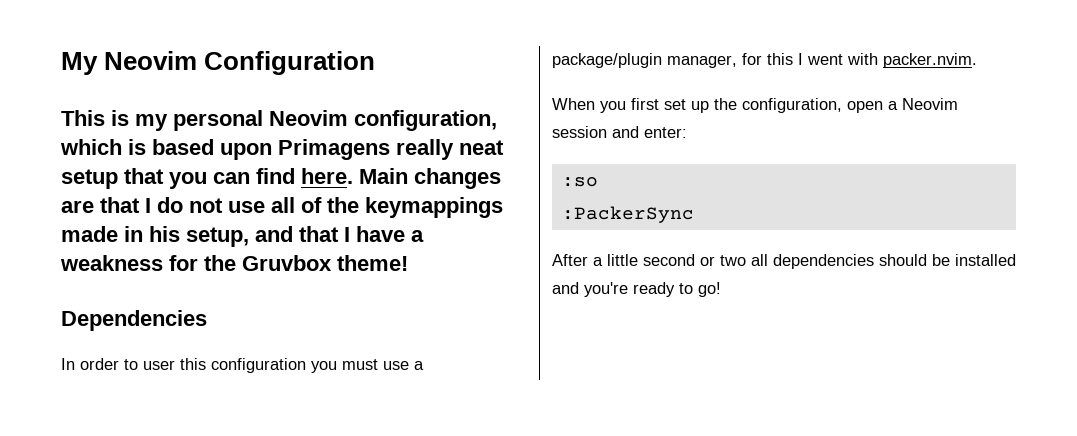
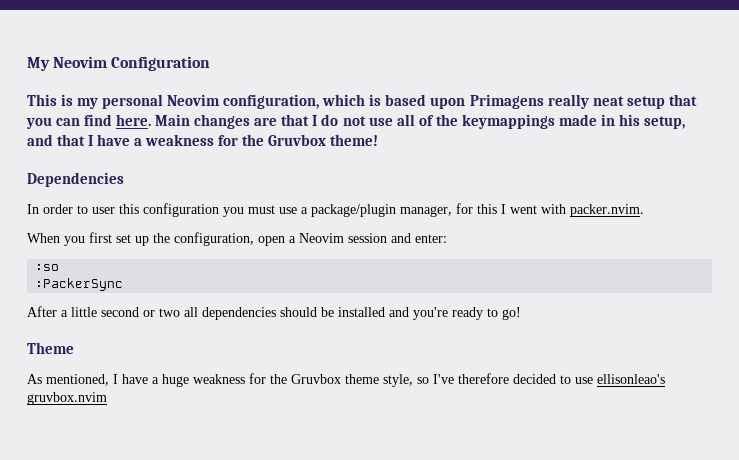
(721, 289) none -> [27,342,74,354] [27,373,665,387] [27,392,107,405] // Theme // As mentioned, I have a huge weakness for the Gruvbox theme style, so I've therefore decided to use ellisonleao's gruvbox.nvim

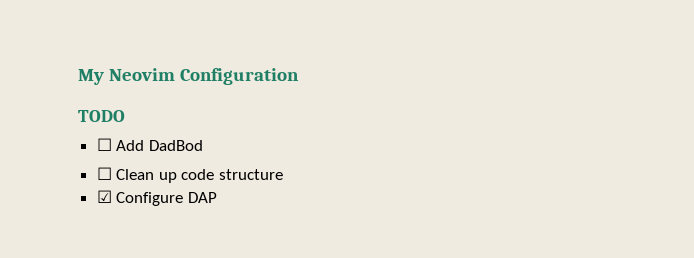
[27,94,697,109] [26,114,685,129] [27,134,379,146] [27,172,124,187] [27,203,644,217] [27,232,447,246] [35,264,60,271] [35,278,124,291] [27,306,521,320] [27,342,74,354] [27,373,665,387] [27,392,107,405] This is my personal Neovim configuration, which is based upon Primagens really neat setup that you can find here. Main changes are that I do not use all of the keymappings made in his setup, and that I have a weakness for the Gruvbox theme! // Dependencies // In order to user this configuration you must use a package/plugin manager, for this I went with packer.nvim. // When you first set up the configuration, open a Neovim session and enter: // :so // :PackerSync // After a little second or two all dependencies should be installed and you're ready to go! // Theme // As mentioned, I have a huge weakness for the Gruvbox theme style, so I've therefore decided to use ellisonleao's gruvbox.nvim -> [78,110,125,122] [96,138,203,151] [96,167,284,183] [96,190,217,206] TODO // ☐ Add DadBod // ☐ Clean up code structure // ☑ Configure DAP

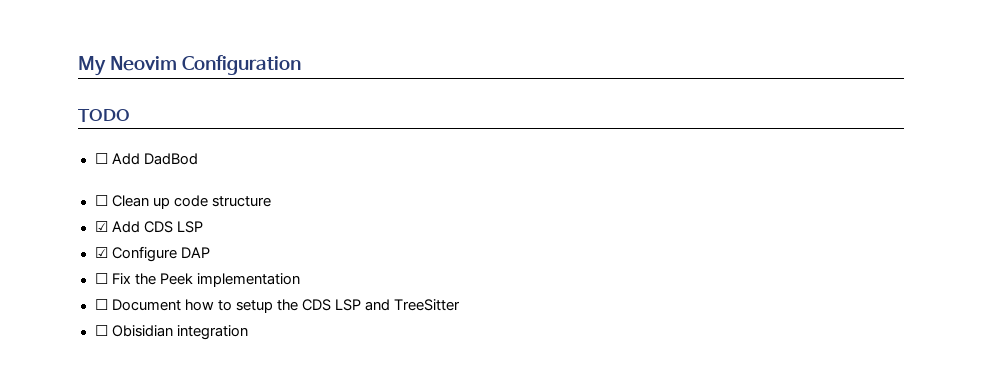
(284, 174) none -> [94,221,203,233] // ☑ Add CDS LSP
(217, 197) none -> [94,273,300,287] [94,299,460,313] [94,325,248,340] // ☐ Fix the Peek implementation // ☐ Document how to setup the CDS LSP and TreeSitter // ☐ Obisidian integration

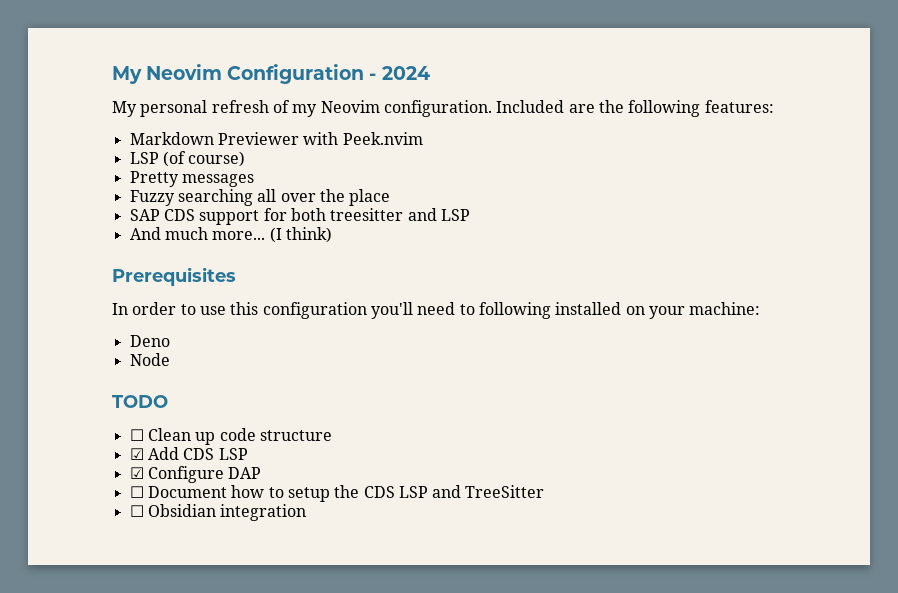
[78,109,130,122] [94,153,198,165] // TODO // ☐ Add DadBod -> [369,66,430,80] [112,100,774,117] [129,132,423,145] [129,151,246,167] [129,171,254,187] [129,189,391,206] [129,208,470,225] [129,227,332,243] [112,267,236,286] [112,302,761,319] [129,335,170,347] [129,353,170,366] [112,395,168,408] - 2024 // My personal refresh of my Neovim configuration. Included are the following features: // Markdown Previewer with Peek.nvim // LSP (of course) // Pretty messages // Fuzzy searching all over the place // SAP CDS support for both treesitter and LSP // And much more... (I think) // Prerequisites // In order to use this configuration you'll need to following installed on your machine: // Deno // Node // TODO
[94,273,300,287] // ☐ Fix the Peek implementation -> (262, 473) none
[111,325,173,337] Obisidian -> [147,504,216,517] Obsidian

